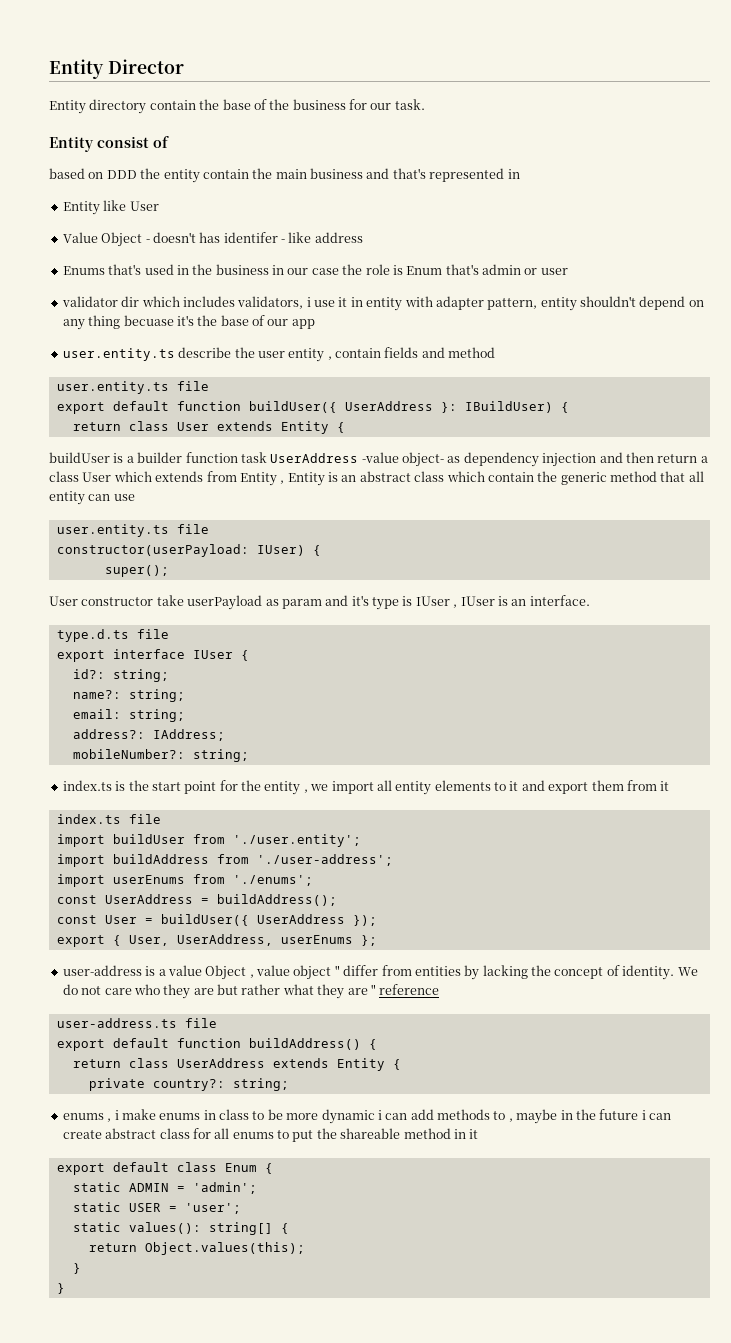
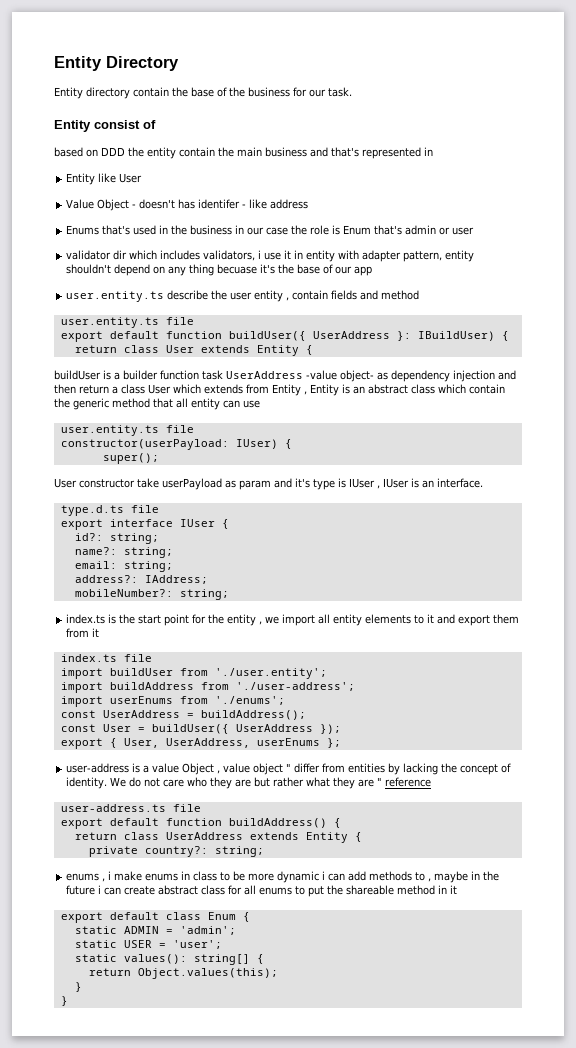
[49,59,184,79] Entity Director -> [54,56,179,71] Entity Directory

